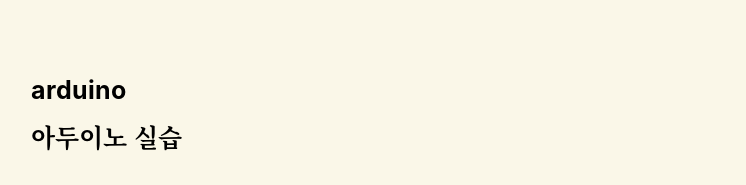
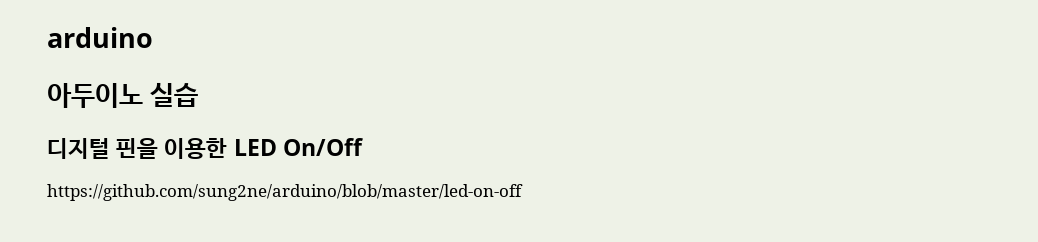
(182, 138) none -> [47,138,363,159] [47,184,523,201] // 디지털 핀을 이용한 LED On/Off // https://github.com/sung2ne/arduino/blob/master/led-on-off

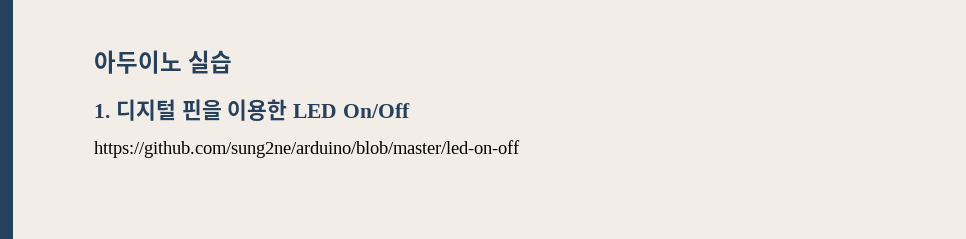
[47,27,153,48] arduino // -> (94, 62) none
(199, 94) none -> [94,104,110,118] 1.

